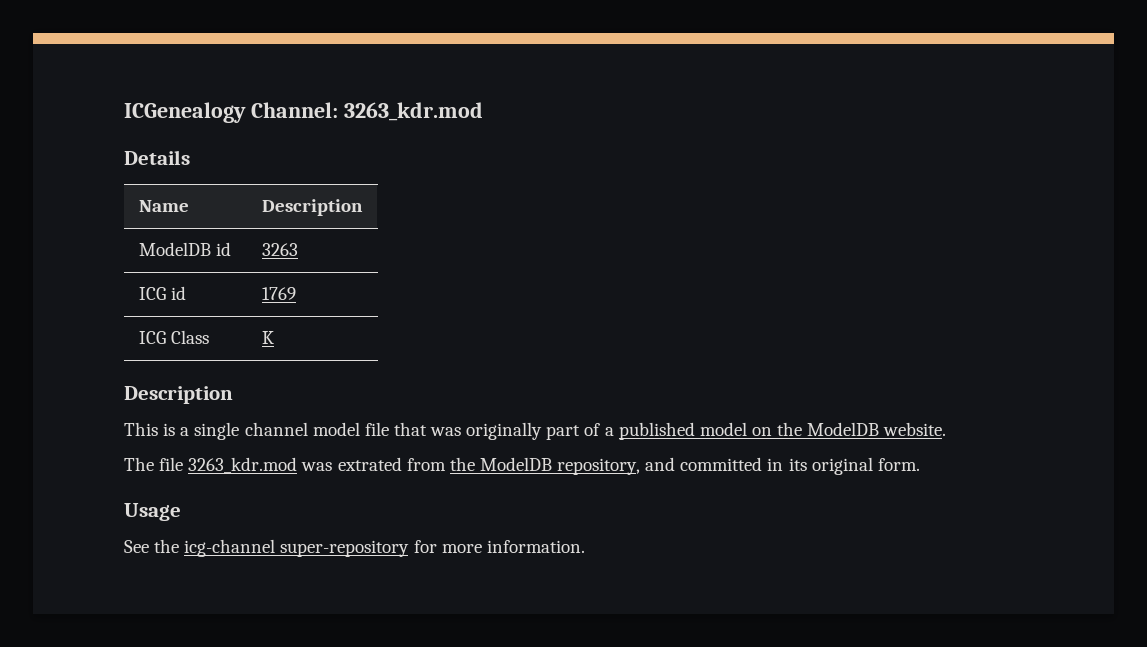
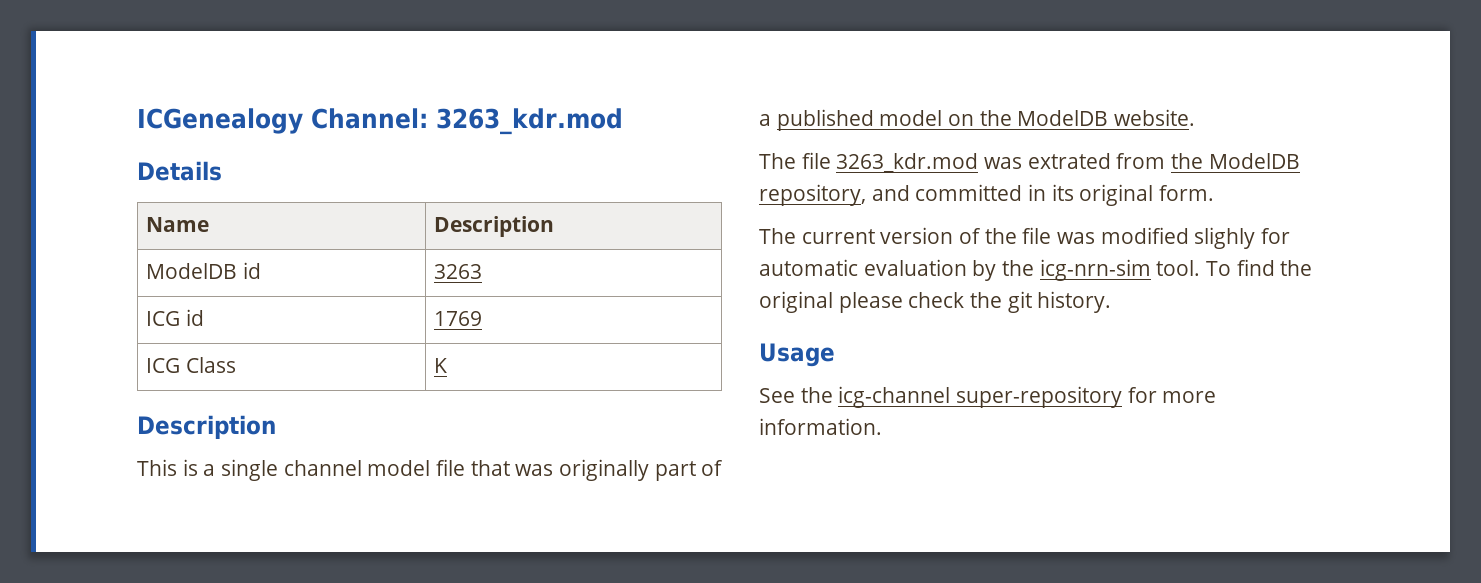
(920, 464) none -> [759,227,1291,249] [759,259,1313,281] [759,291,1112,313] // The current version of the file was modified slighly for automatic evaluation by the icg-nrn-sim tool. To find the original please check the git history.

